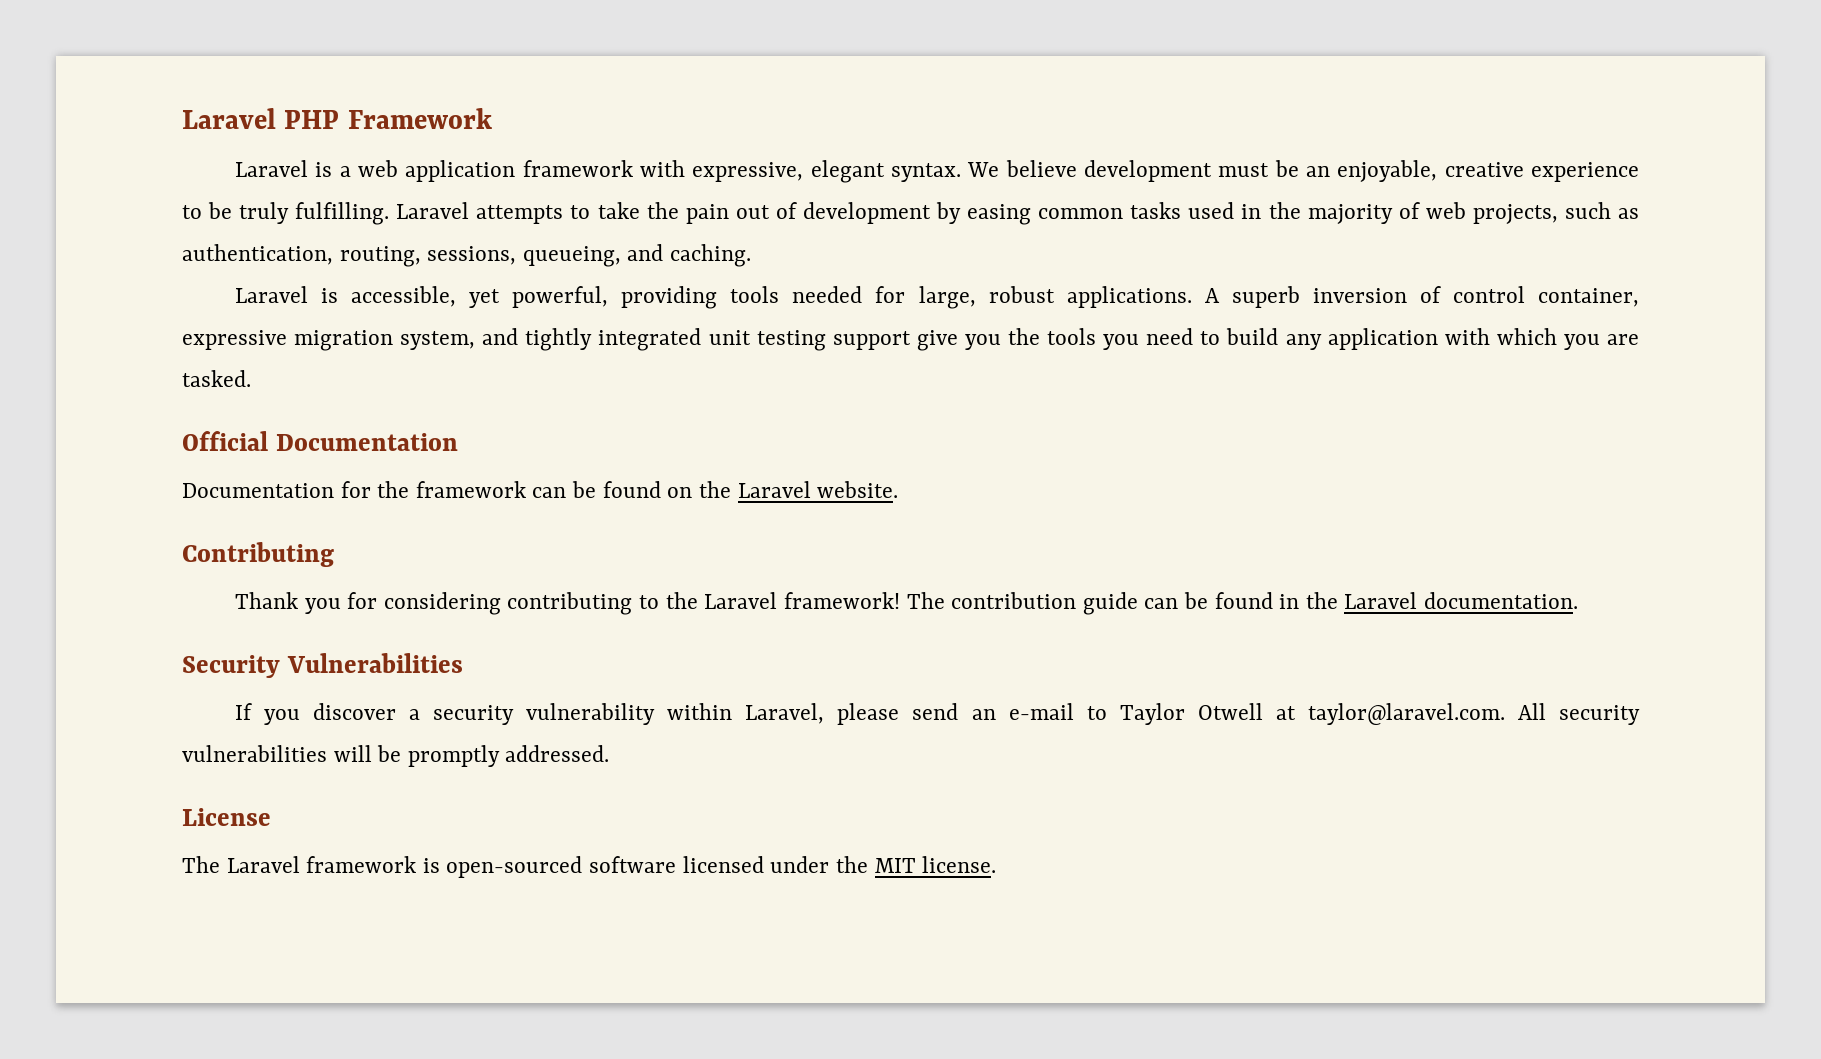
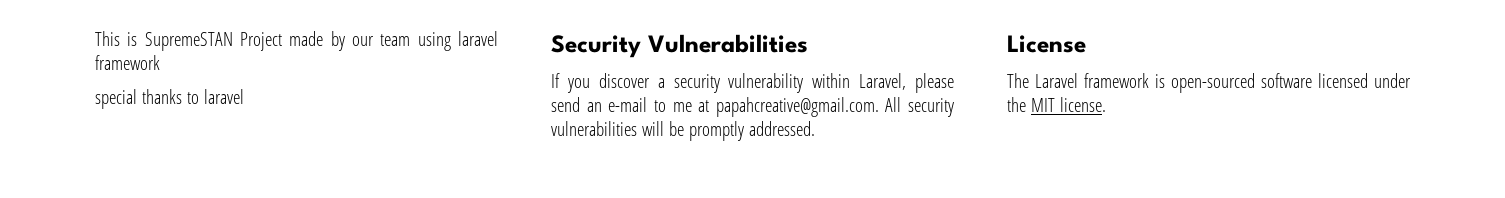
[182,108,492,129] [234,160,1639,183] [182,202,1639,225] [182,244,752,267] [234,286,1639,309] [182,328,1639,351] [182,370,251,387] [182,431,458,451] [182,481,899,498] [182,542,334,567] [234,592,1579,615] Laravel PHP Framework // Laravel is a web application framework with expressive, elegant syntax. We believe development must be an enjoyable, creative experience to be truly fulfilling. Laravel attempts to take the pain out of development by easing common tasks used in the majority of web projects, such as authentication, routing, sessions, queueing, and caching. // Laravel is accessible, yet powerful, providing tools needed for large, robust applications. A superb inversion of control container, expressive migration system, and tightly integrated unit testing support give you the tools you need to build any application with which you are tasked. // Official Documentation // Documentation for the framework can be found on the Laravel website. // Contributing // Thank you for considering contributing to the Laravel framework! The contribution guide can be found in the Laravel documentation. -> [95,31,499,51] [95,55,160,70] [95,89,244,109] This is SupremeSTAN Project made by our team using laravel framework // special thanks to laravel
[1119,703,1505,725] Taylor Otwell at taylor@laravel.com. -> [672,97,879,117] me at papahcreative@gmail.com.

